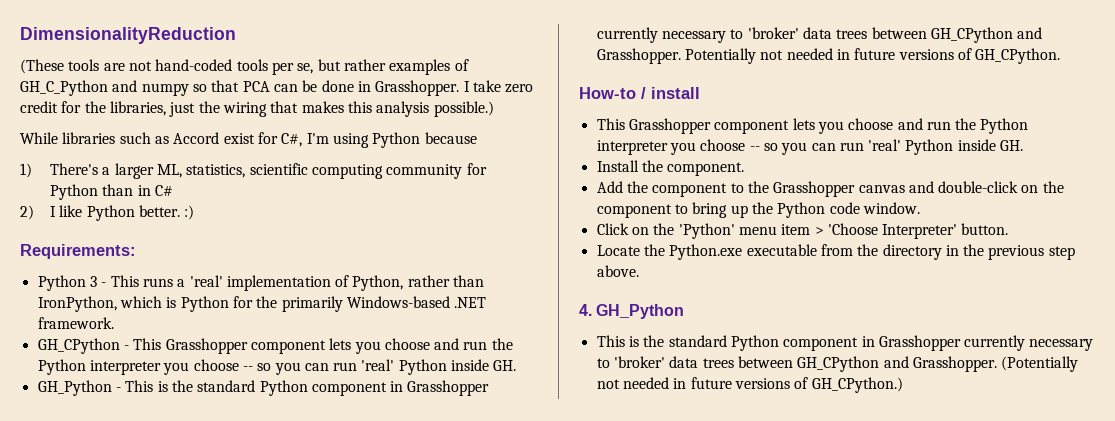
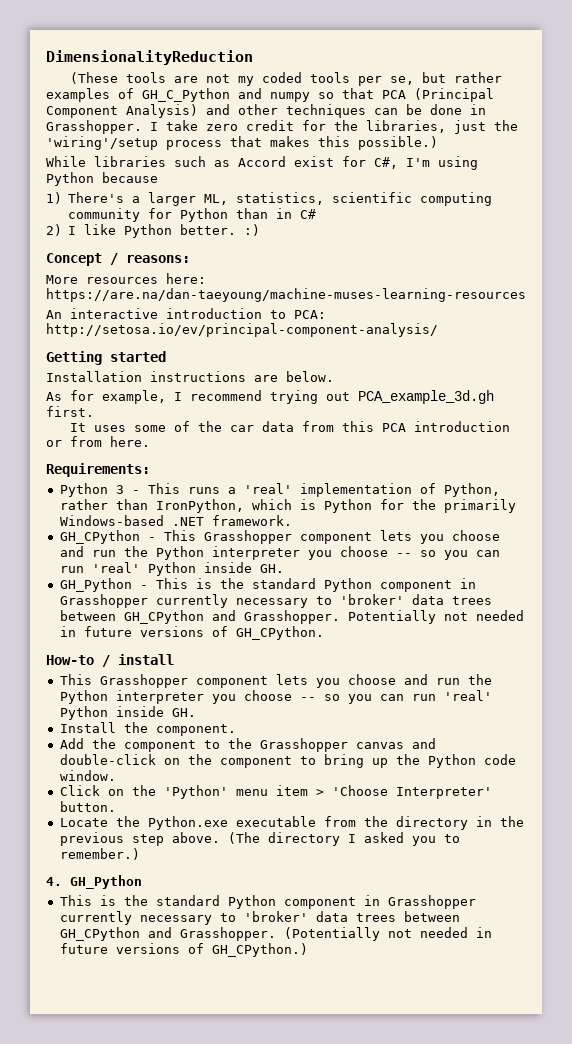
[155,59,233,71] hand-coded -> [238,72,303,86] my coded
(270, 86) none -> [414,88,494,102] [46,104,366,118] (Principal Component Analysis) and other techniques
[222,102,267,117] wiring -> [46,136,222,150] 'wiring'/setup process
[376,101,430,117] analysis -> (350, 141) none
(195, 212) none -> [46,253,190,266] [46,273,206,284] [46,288,526,302] [46,308,326,319] [46,323,438,337] [46,351,166,365] [46,371,334,382] [46,390,494,404] [46,406,94,417] [70,421,511,432] [46,436,150,447] // Concept / reasons: // More resources here: https://are.na/dan-taeyoung/machine-muses-learning-resources // An interactive introduction to PCA: http://setosa.io/ev/principal-component-analysis/ // Getting started // Installation instructions are below. // As for example, I recommend trying out PCA_example_3d.gh first. // It uses some of the car data from this PCA introduction or from here.
(639, 271) none -> [227,832,460,846] [59,848,140,860] (The directory I asked you to remember.)

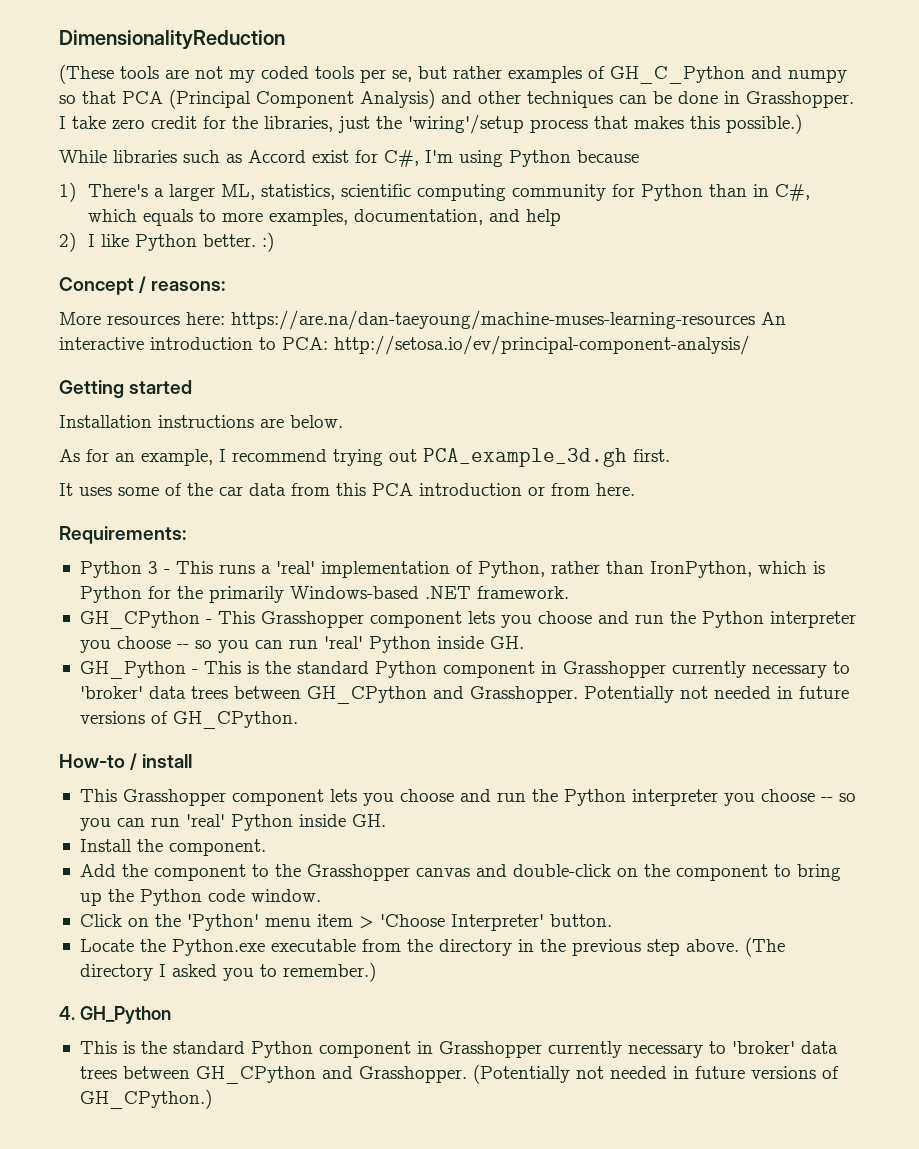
[300,209,317,219] C# -> [775,184,811,201] [88,209,562,226] C#, which equals to more examples, documentation, and help
(526, 295) // -> (755, 320) none
(94, 395) none -> [115,453,135,462] an

